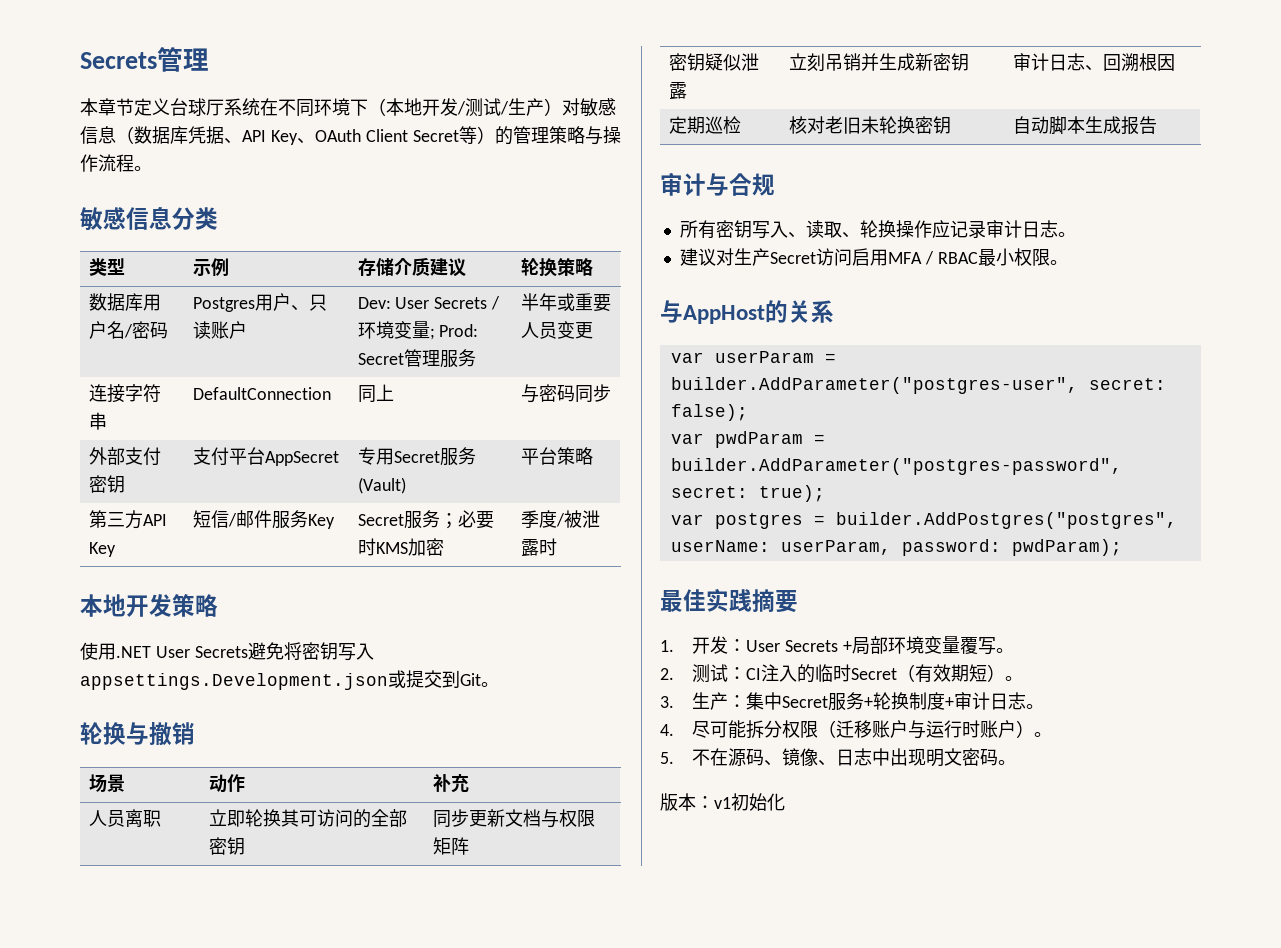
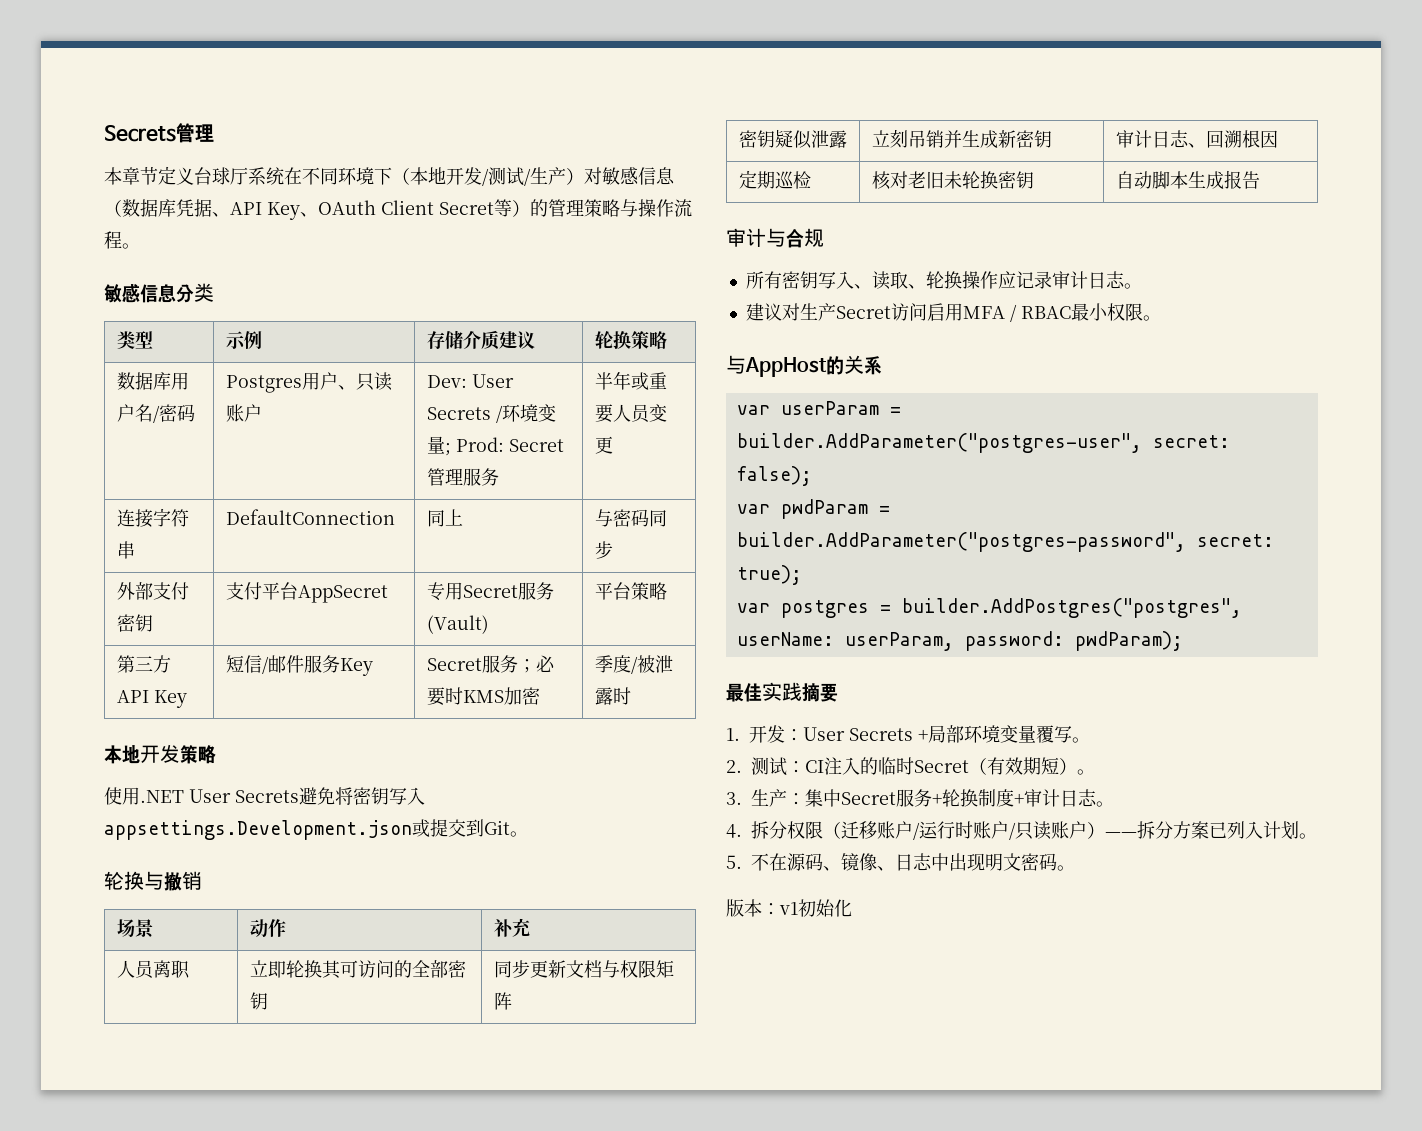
[692,720,747,739] 尽可能 -> (742, 831) none
[908,720,927,739] 与 -> [913,822,920,840] /
[1016,720,1035,738] ） -> [1009,821,1299,840] /只读账户）——拆分方案已列入计划

